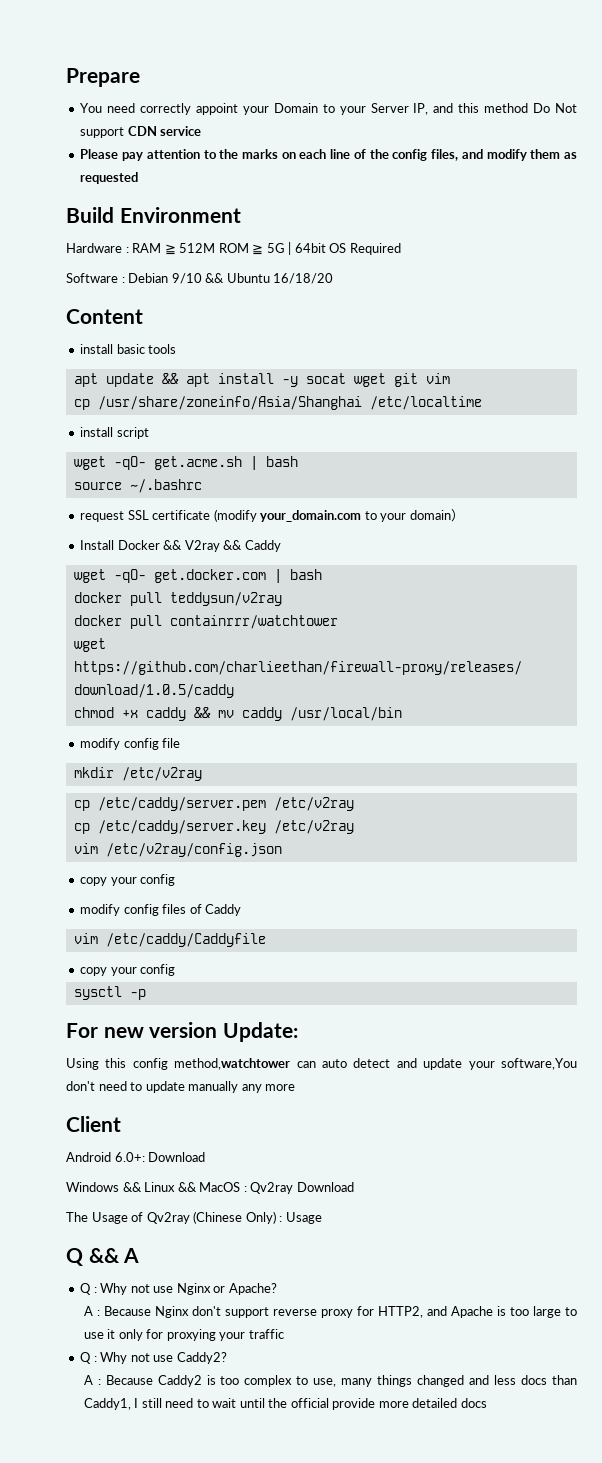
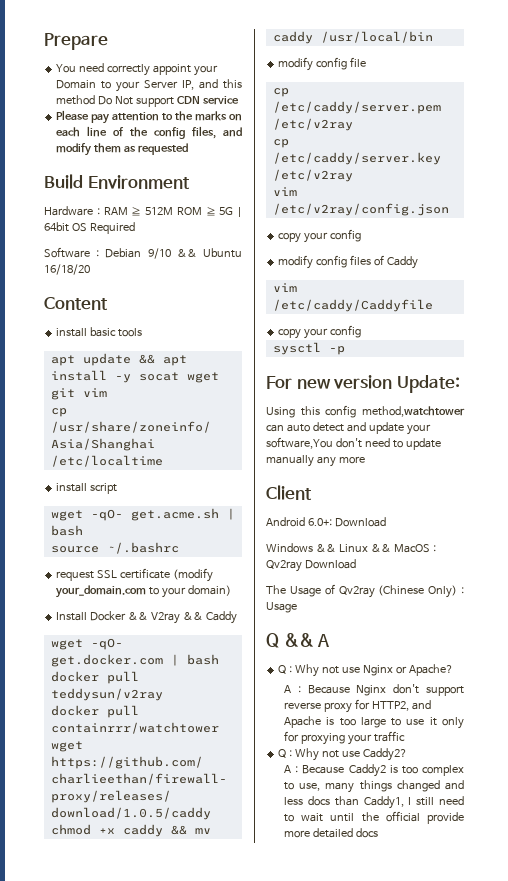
[73,767,202,781] // mkdir /etc/v2ray -> (367, 62) none

